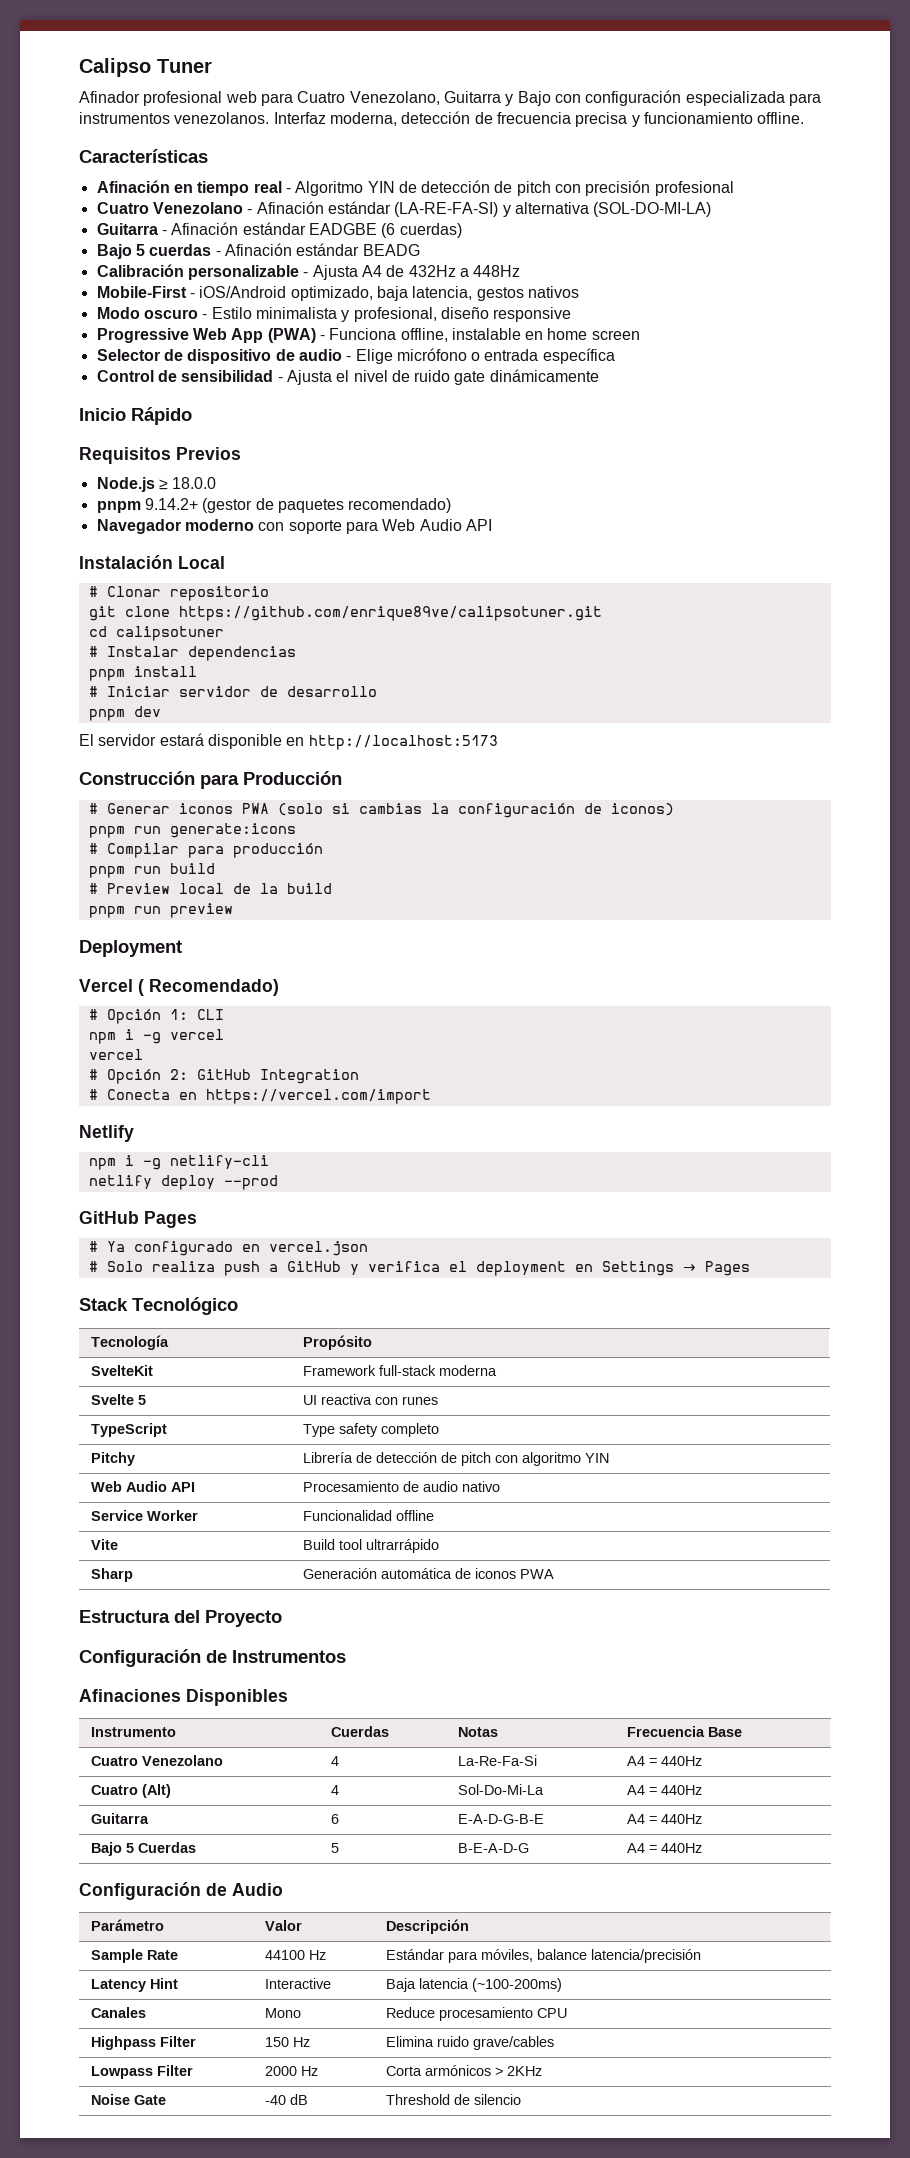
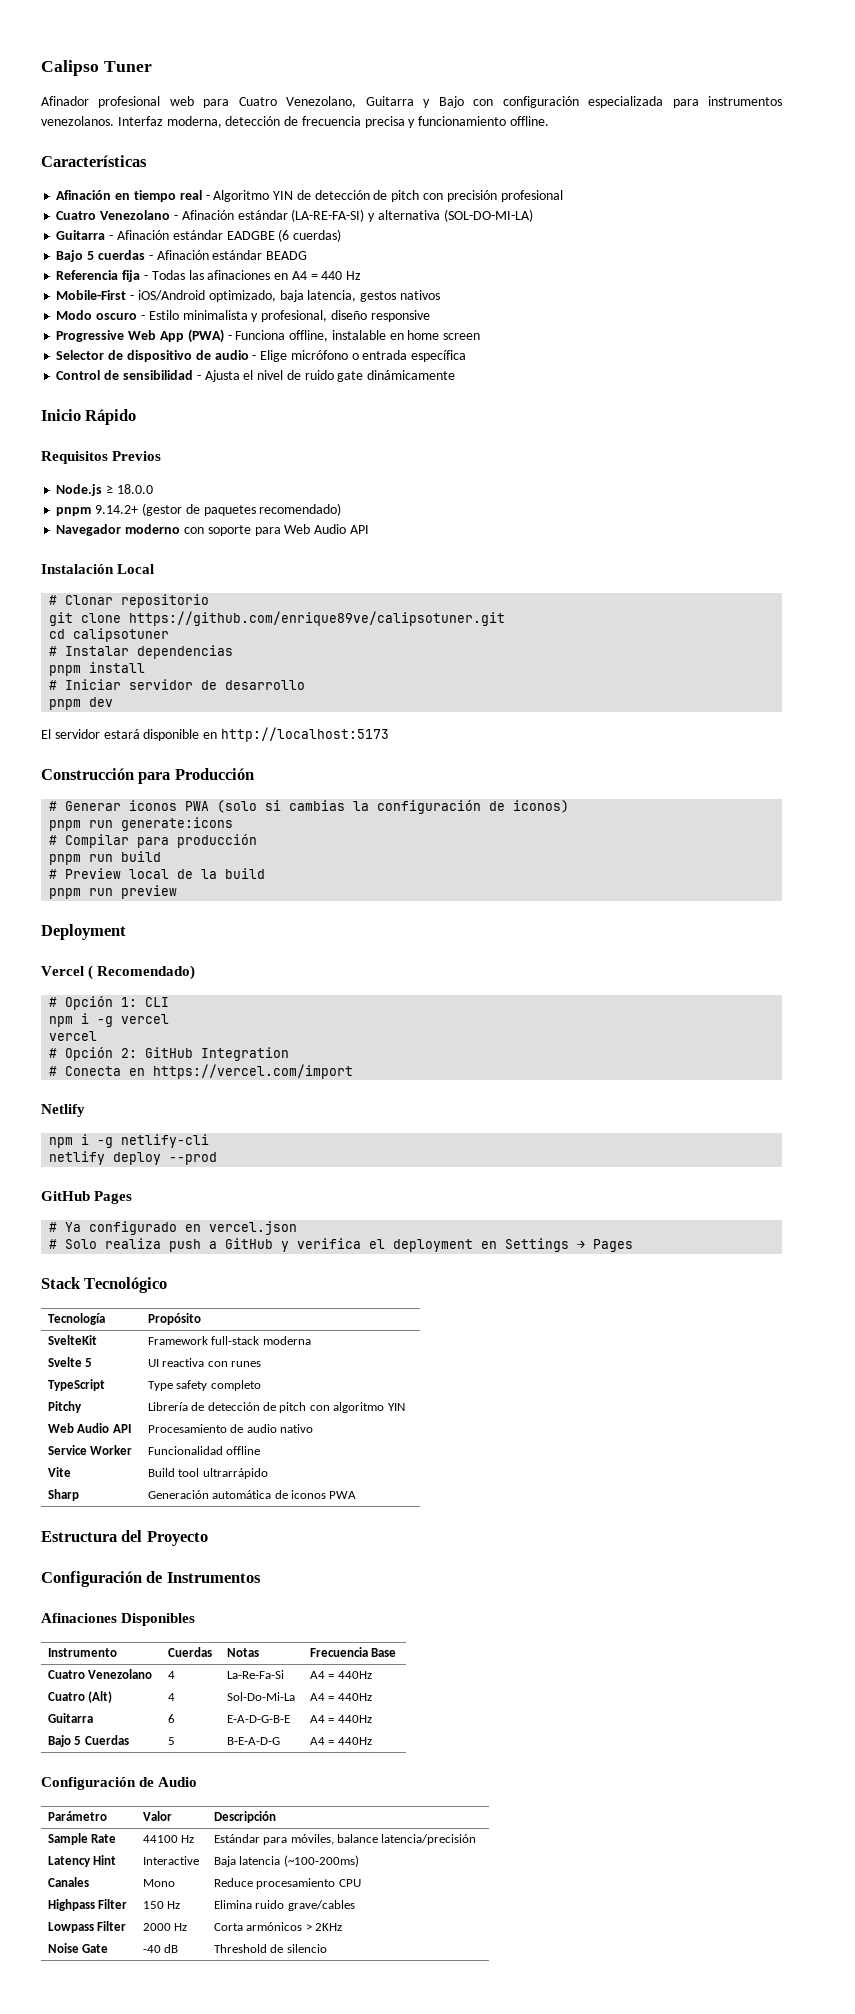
[96,264,521,280] Calibración personalizable - Ajusta A4 de 432Hz a 448Hz -> [56,270,362,282] Referencia fija - Todas las afinaciones en A4 = 440 Hz

